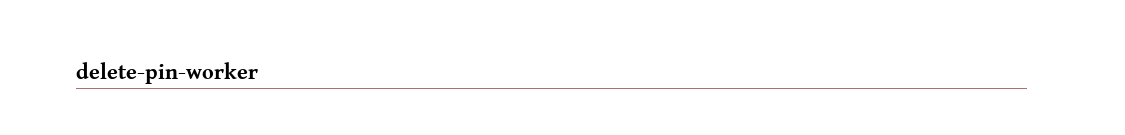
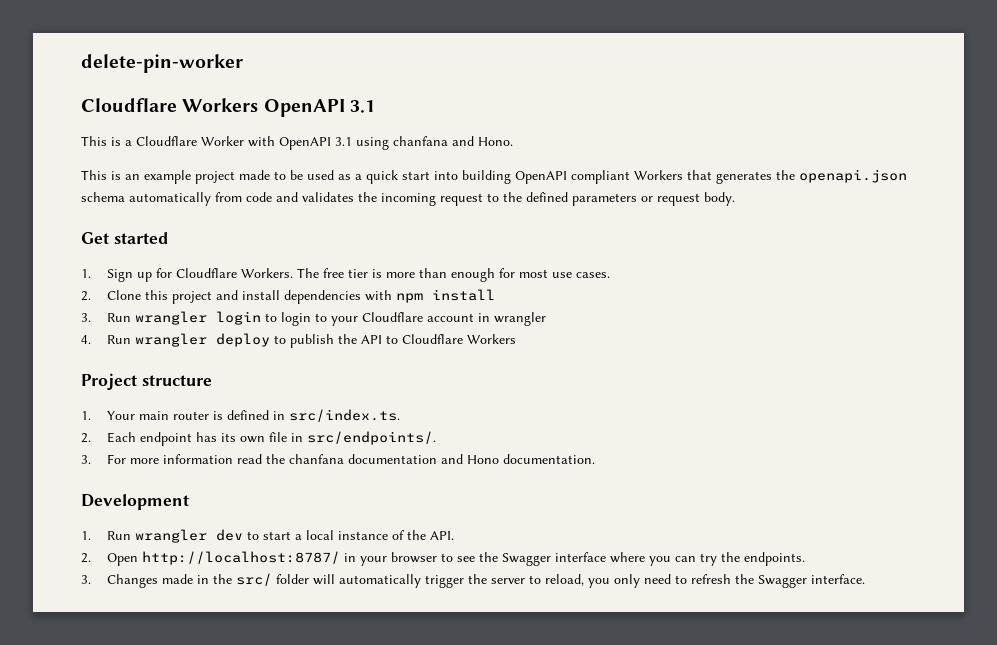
(258, 73) none -> [81,98,375,117] [81,136,513,150] [81,169,907,184] [81,192,735,206] [81,232,168,244] [81,268,610,282] [81,289,495,304] [81,311,546,326] [81,333,516,348] [81,373,212,390] [81,409,400,422] [81,431,436,446] [81,454,595,464] [81,494,189,510] [81,529,454,543] [81,551,805,566] [81,573,865,588] // Cloudflare Workers OpenAPI 3.1 // This is a Cloudflare Worker with OpenAPI 3.1 using chanfana and Hono. // This is an example project made to be used as a quick start into building OpenAPI compliant Workers that generates the openapi.json schema automatically from code and validates the incoming request to the defined parameters or request body. // Get started // 1. Sign up for Cloudflare Workers. The free tier is more than enough for most use cases. // 2. Clone this project and install dependencies with npm install // 3. Run wrangler login to login to your Cloudflare account in wrangler // 4. Run wrangler deploy to publish the API to Cloudflare Workers // Project structure // 1. Your main router is defined in src/index.ts. // 2. Each endpoint has its own file in src/endpoints/. // 3. For more information read the chanfana documentation and Hono documentation. // Development // 1. Run wrangler dev to start a local instance of the API. // 2. Open http://localhost:8787/ in your browser to see the Swagger interface where you can try the endpoints. // 3. Changes made in the src/ folder will automatically trigger the server to reload, you only need to refresh the Swagger interface.

